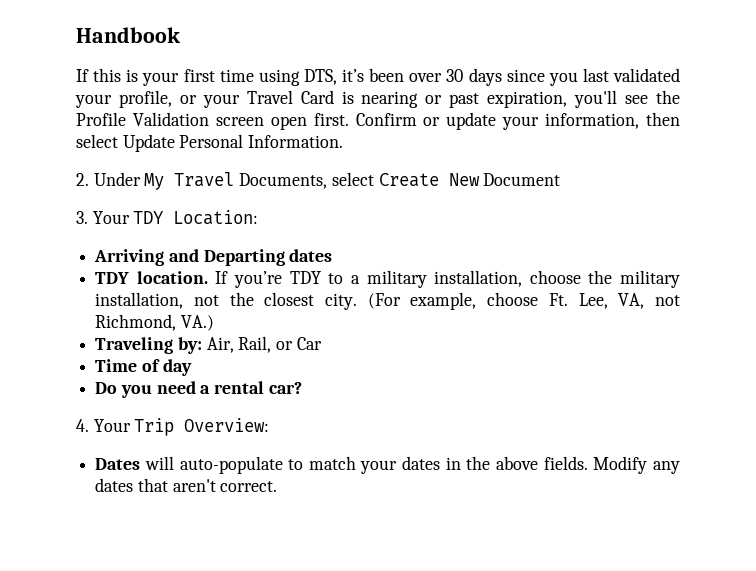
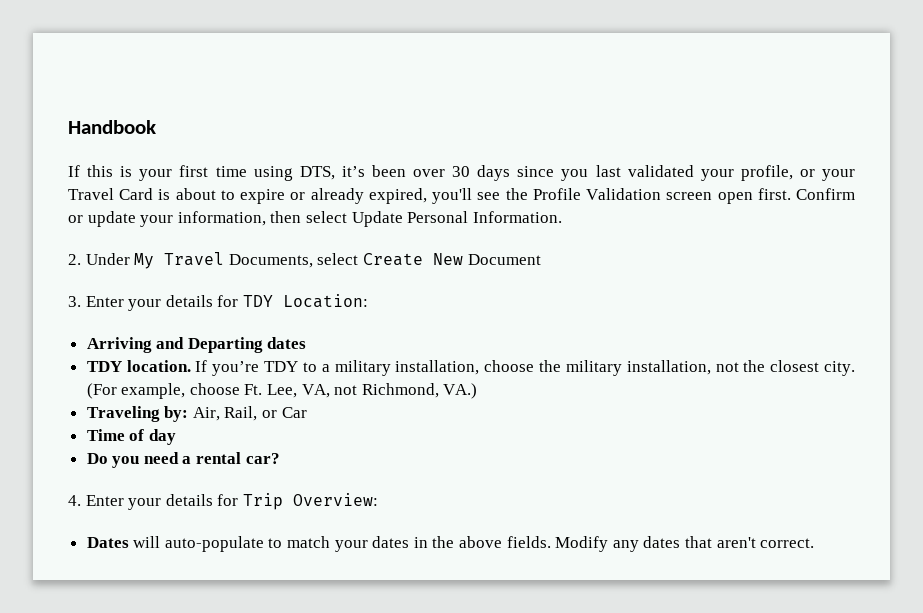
[361,91,568,108] nearing or past expiration, -> [175,188,427,204] about to expire or already expired,
[92,211,130,224] Your -> [85,295,239,311] Enter your details for
[93,419,131,432] Your -> [85,494,239,510] Enter your details for

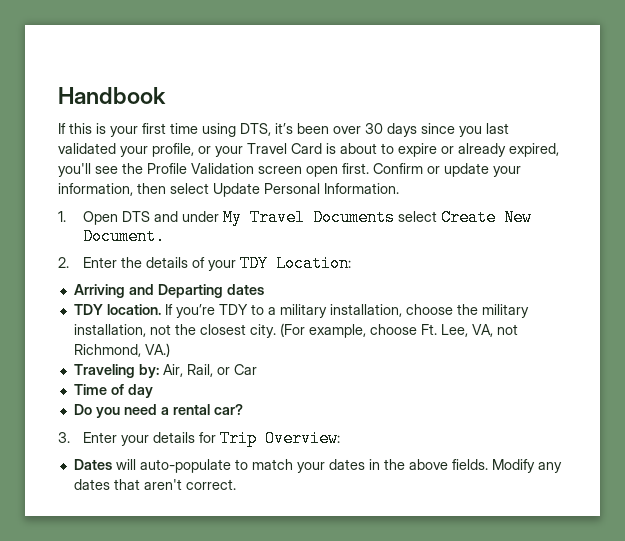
[68,253,130,265] 2. Under -> [58,211,219,225] 1. Open DTS and under
[228,254,313,268] Documents, -> [312,209,395,226] Documents
[467,254,541,265] [68,295,239,311] Document // 3. Enter your details for -> [82,228,165,245] [58,257,236,271] Document. // 2. Enter the details of your
[68,495,81,506] 4. -> [58,432,70,443] 3.

